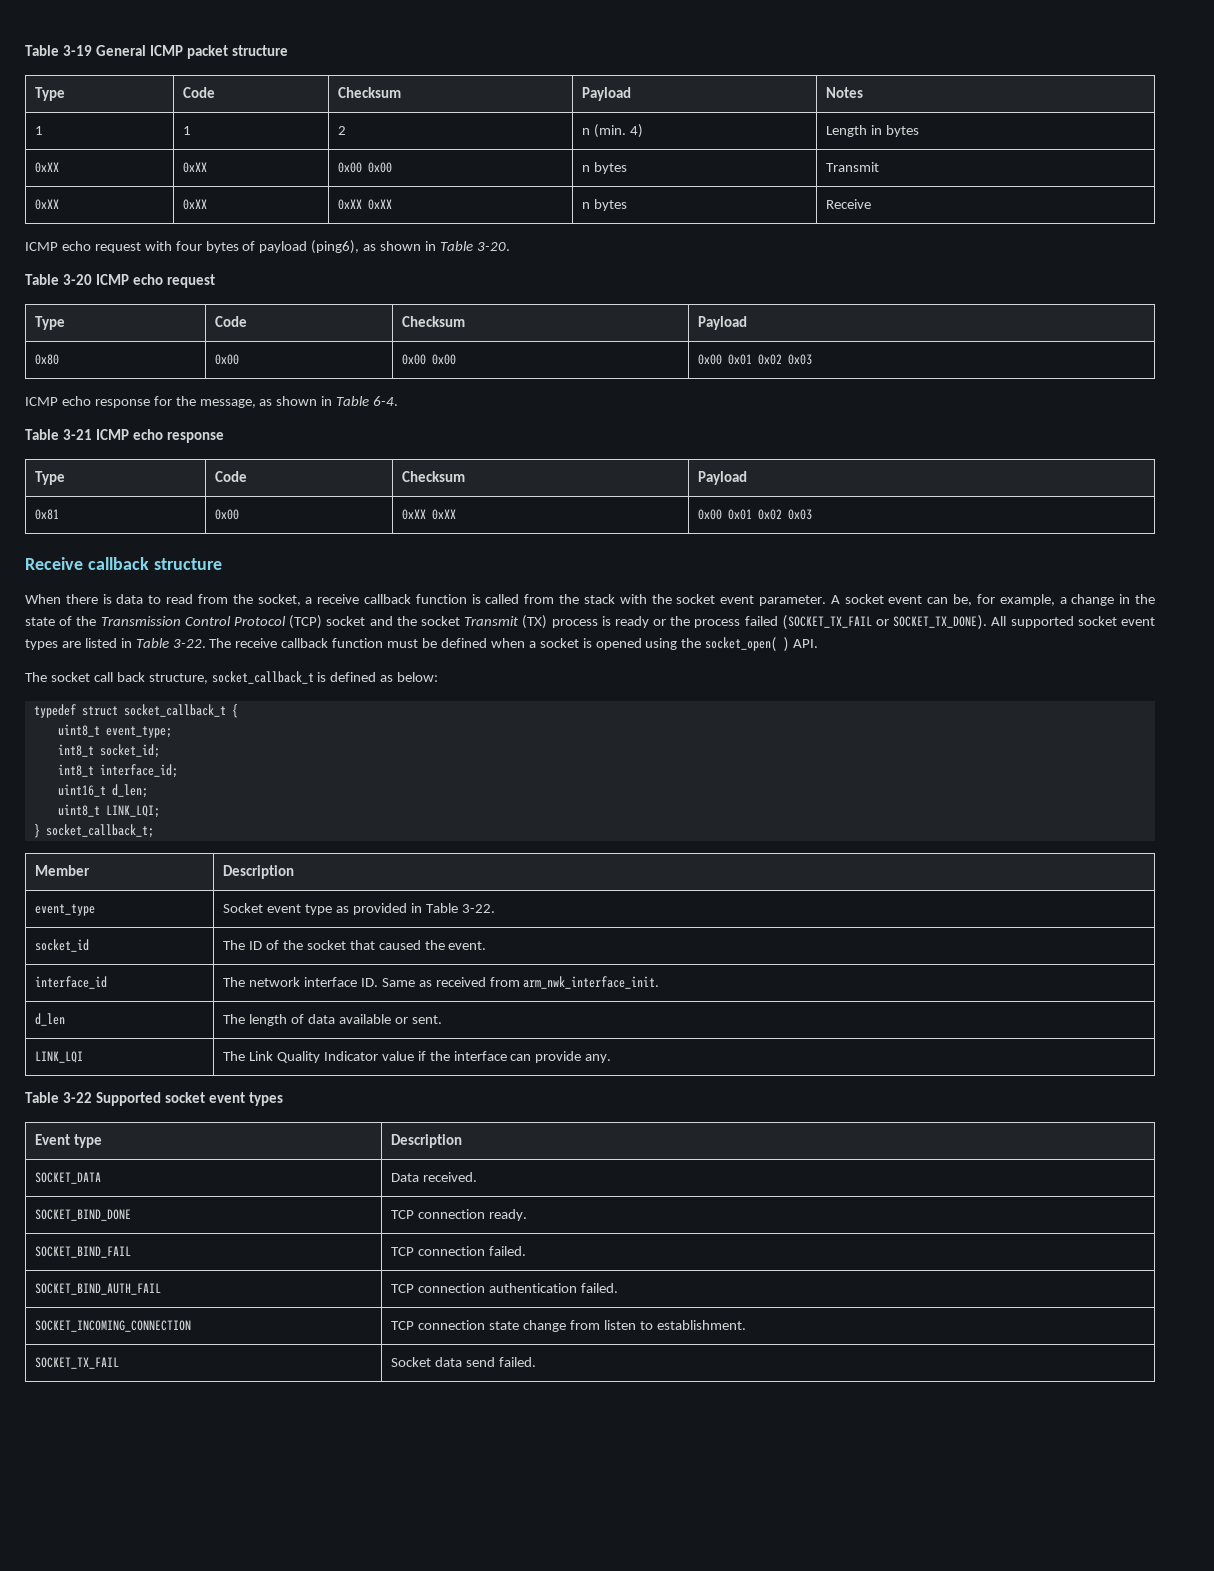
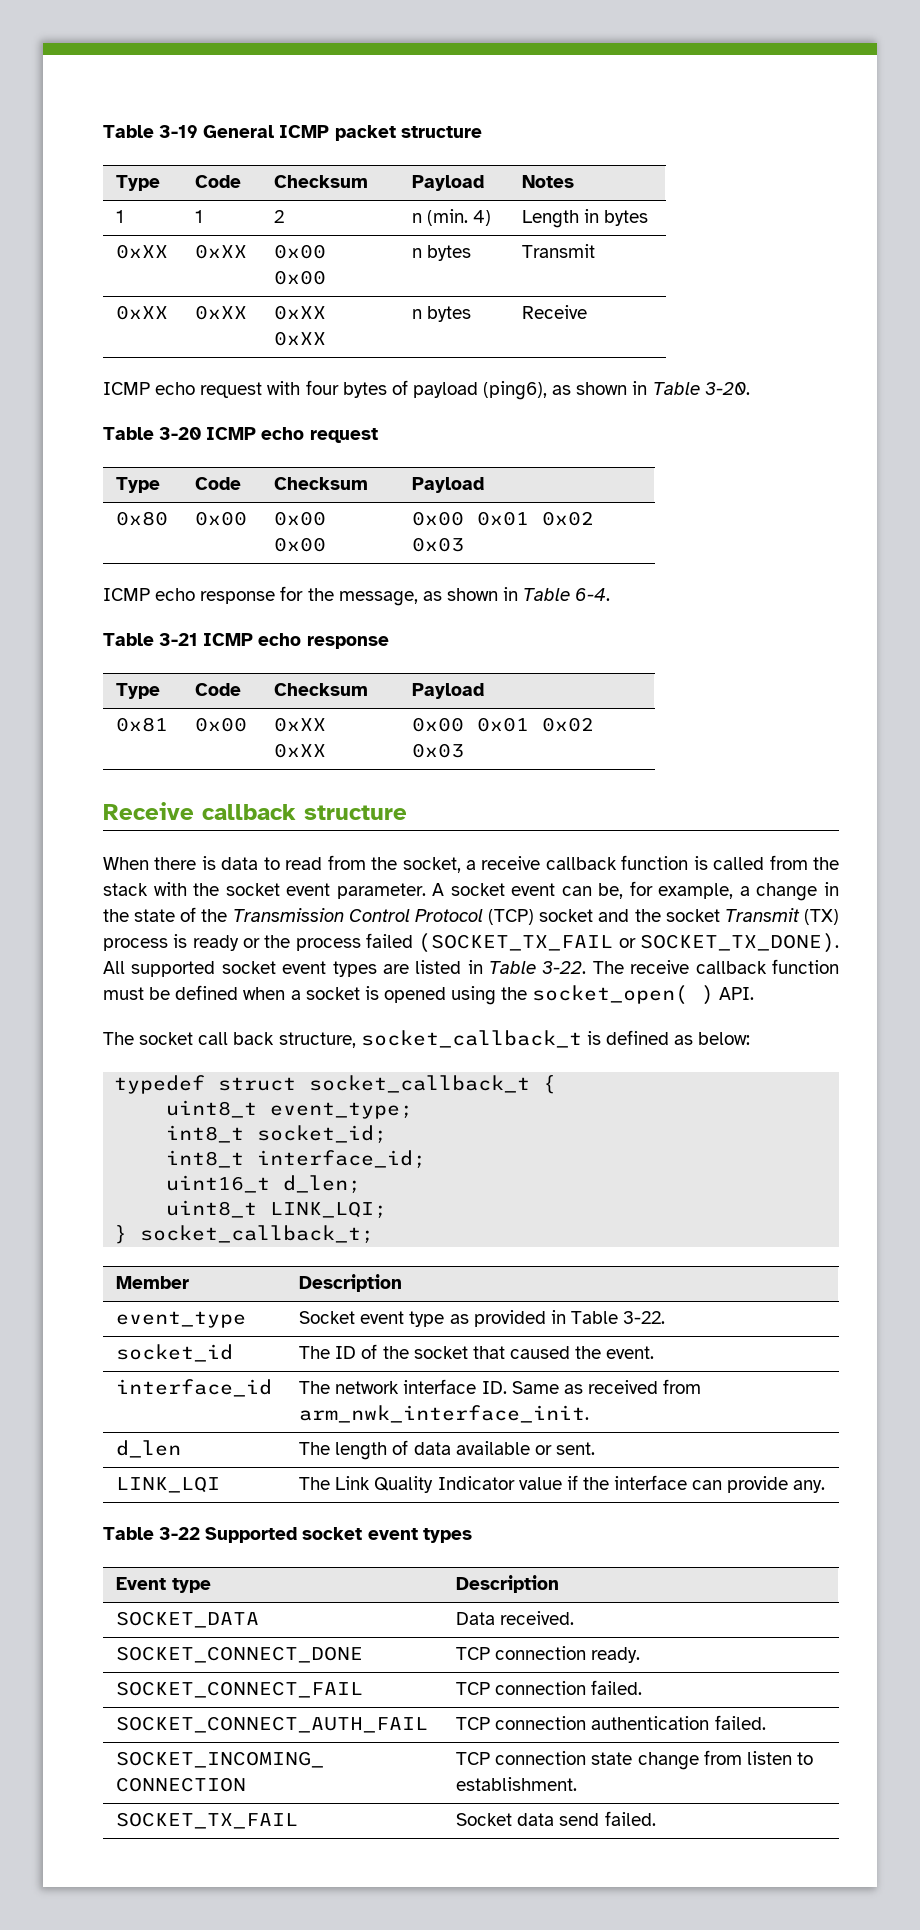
[35,1209,132,1221] SOCKET_BIND_DONE -> [116,1646,364,1663] SOCKET_CONNECT_DONE
[35,1246,132,1258] SOCKET_BIND_FAIL -> [116,1681,364,1698] SOCKET_CONNECT_FAIL
[35,1283,162,1295] SOCKET_BIND_AUTH_FAIL -> [116,1716,429,1733] SOCKET_CONNECT_AUTH_FAIL

